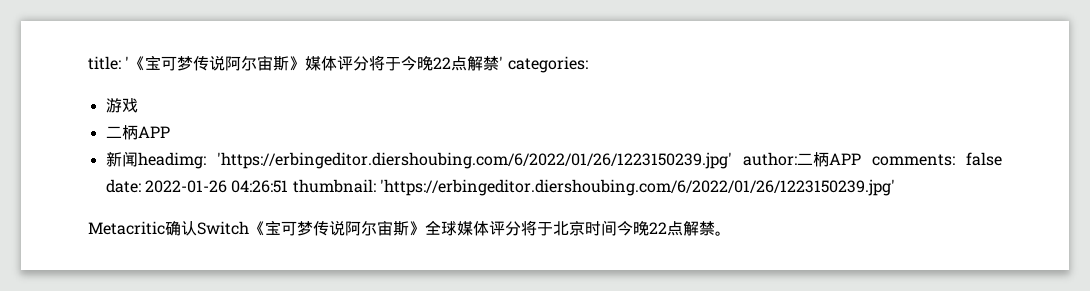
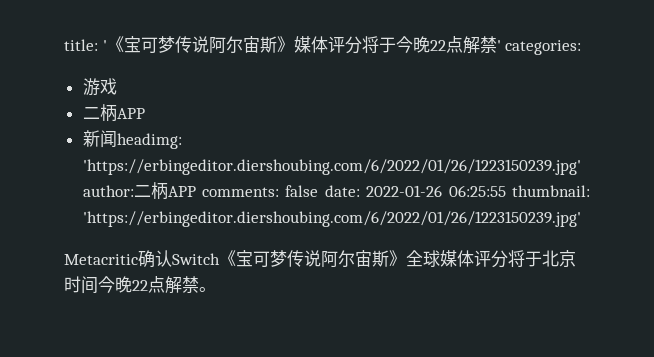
[231,180,289,193] 04:26:51 -> [448,185,506,197] 06:25:55

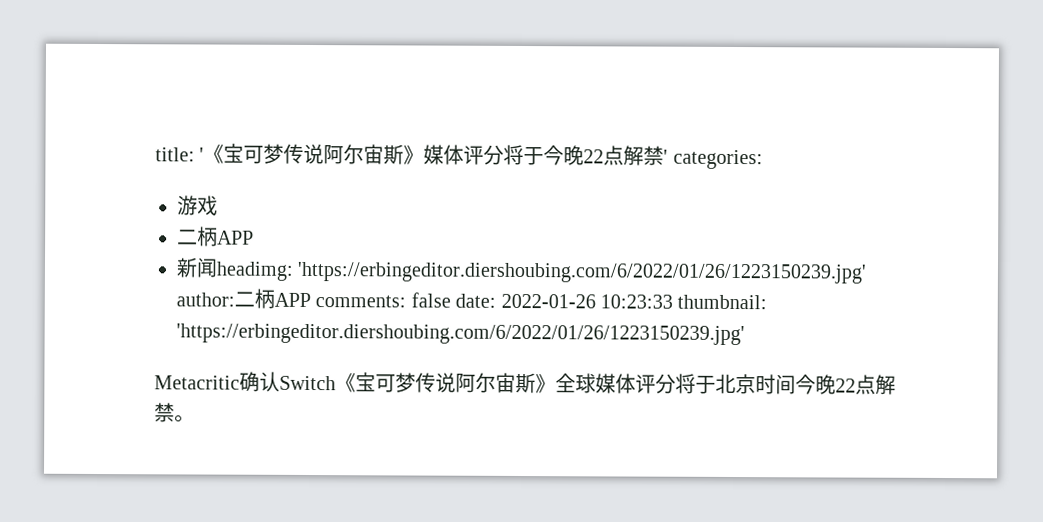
[448,185,506,197] 06:25:55 -> [600,294,673,309] 10:23:33

